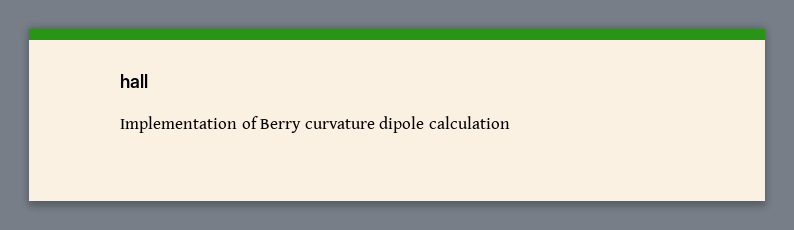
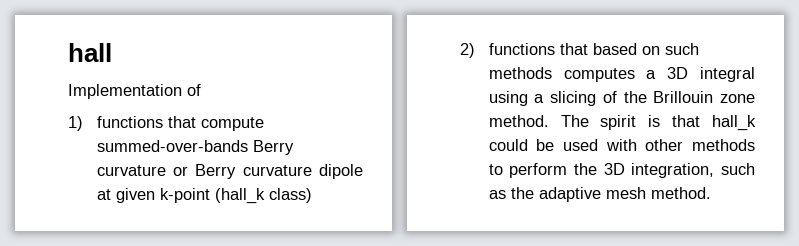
[260,116,510,133] Berry curvature dipole calculation -> [68,116,264,131] [96,140,294,155] [96,164,363,179] [96,188,312,204] [460,43,699,58] [488,67,755,82] [488,91,755,106] [488,115,756,131] [488,139,755,151] [488,163,755,178] [488,187,711,202] // 1) functions that compute summed-over-bands Berry curvature or Berry curvature dipole at given k-point (hall_k class) // 2) functions that based on such methods computes a 3D integral using a slicing of the Brillouin zone method. The spirit is that hall_k could be used with other methods to perform the 3D integration, such as the adaptive mesh method.

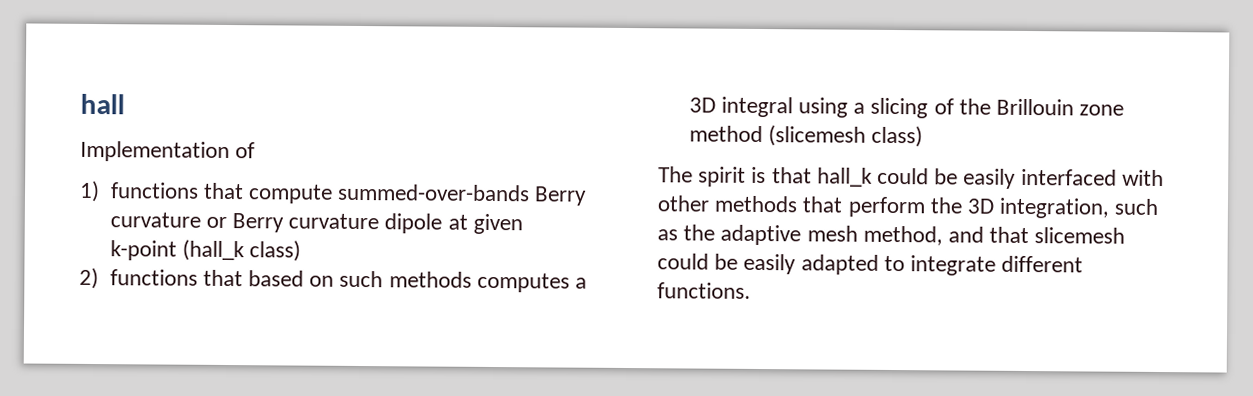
[488,115,549,127] method. -> [688,125,923,148] method (slicemesh class) //
[562,139,598,151] used -> [963,168,1117,189] easily interfaced
[488,164,503,175] to -> [802,196,844,213] that
[650,187,711,199] method. -> [862,225,1126,246] [657,253,1084,276] [657,282,751,299] method, and that slicemesh could be easily adapted to integrate different functions.

